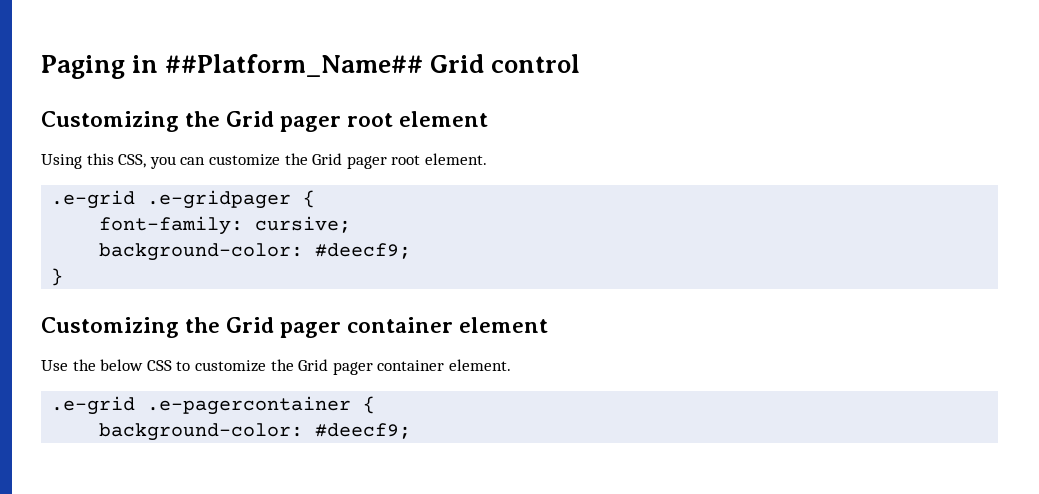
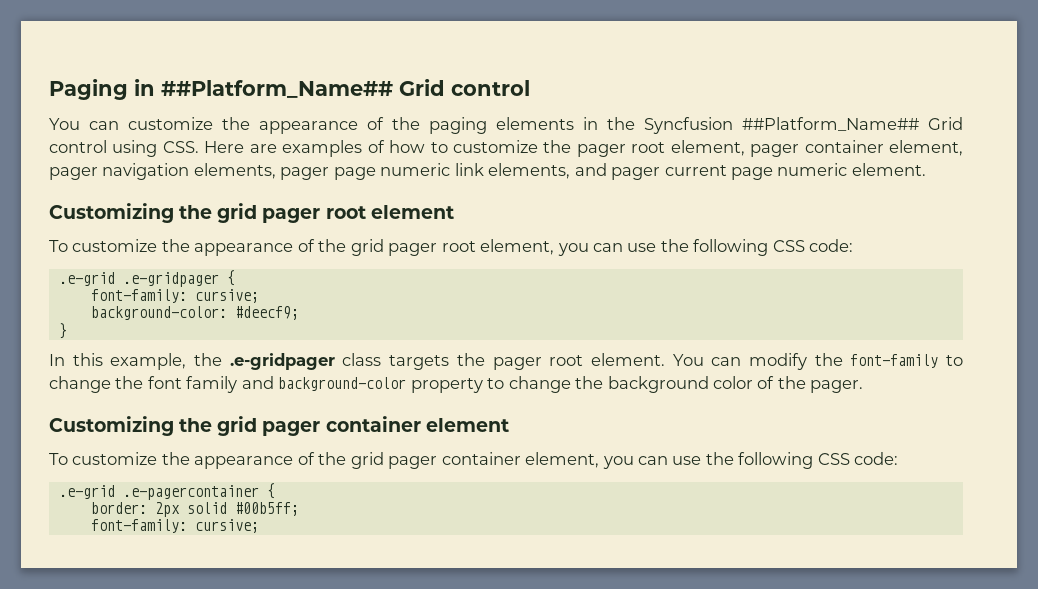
[41,111,275,132] // Customizing the Grid -> [49,117,963,134] [49,140,963,157] [49,163,926,180] [49,203,258,223] // You can customize the appearance of the paging elements in the Syncfusion ##Platform_Name## Grid control using CSS. Here are examples of how to customize the pager root element, pager container element, pager navigation elements, pager page numeric link elements, and pager current page numeric element. // Customizing the grid
[41,153,487,169] Using this CSS, you can customize the Grid pager root element. -> [49,239,854,256] To customize the appearance of the grid pager root element, you can use the following CSS code:
[41,317,275,338] // Customizing the Grid -> [49,353,963,370] [49,376,864,393] [49,416,258,436] // In this example, the .e-gridpager class targets the pager root element. You can modify the font-family to change the font family and background-color property to change the background color of the pager. // Customizing the grid
[41,359,511,375] [51,396,376,415] [99,423,412,441] Use the below CSS to customize the Grid pager container element. // .e-grid .e-pagercontainer { // background-color: #deecf9; -> [49,452,899,469] [58,483,275,500] [90,502,299,517] [90,519,259,533] To customize the appearance of the grid pager container element, you can use the following CSS code: // .e-grid .e-pagercontainer { // border: 2px solid #00b5ff; // font-family: cursive;

